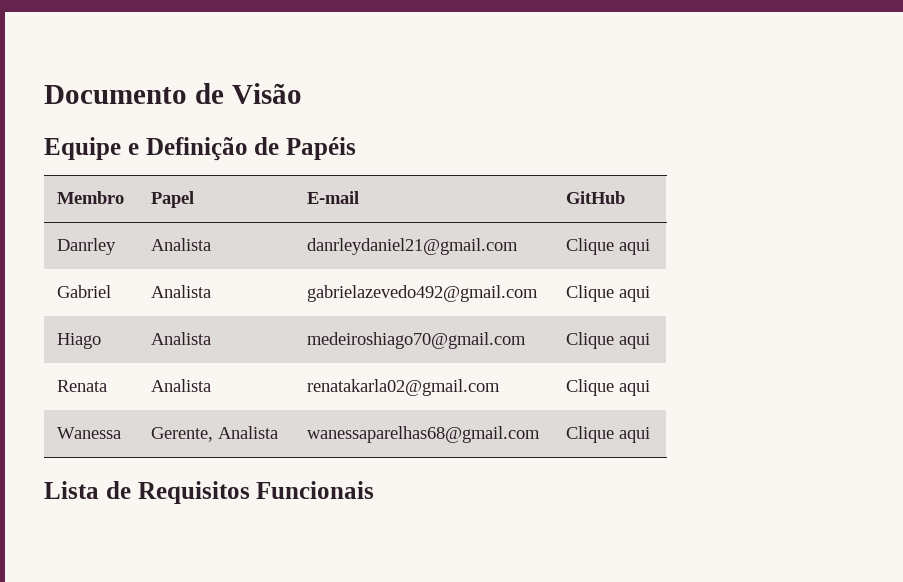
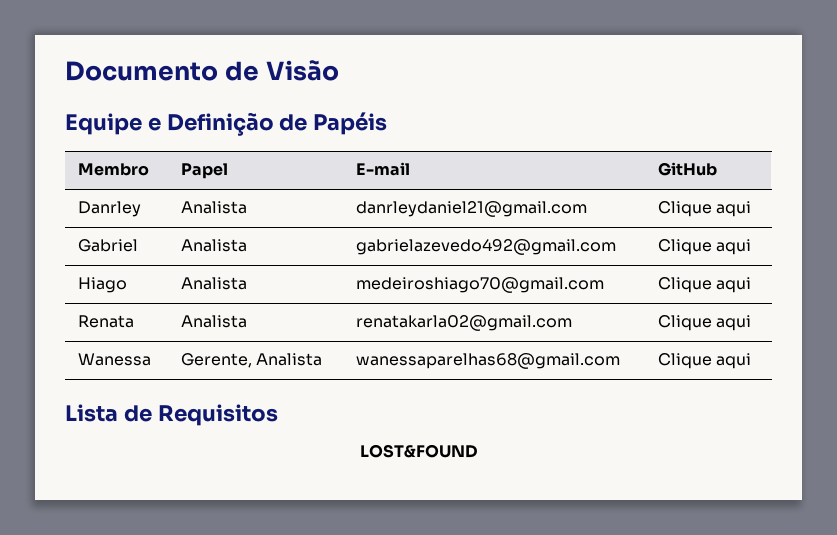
[256,481,375,499] Funcionais -> [359,444,478,458] // LOST&FOUND

